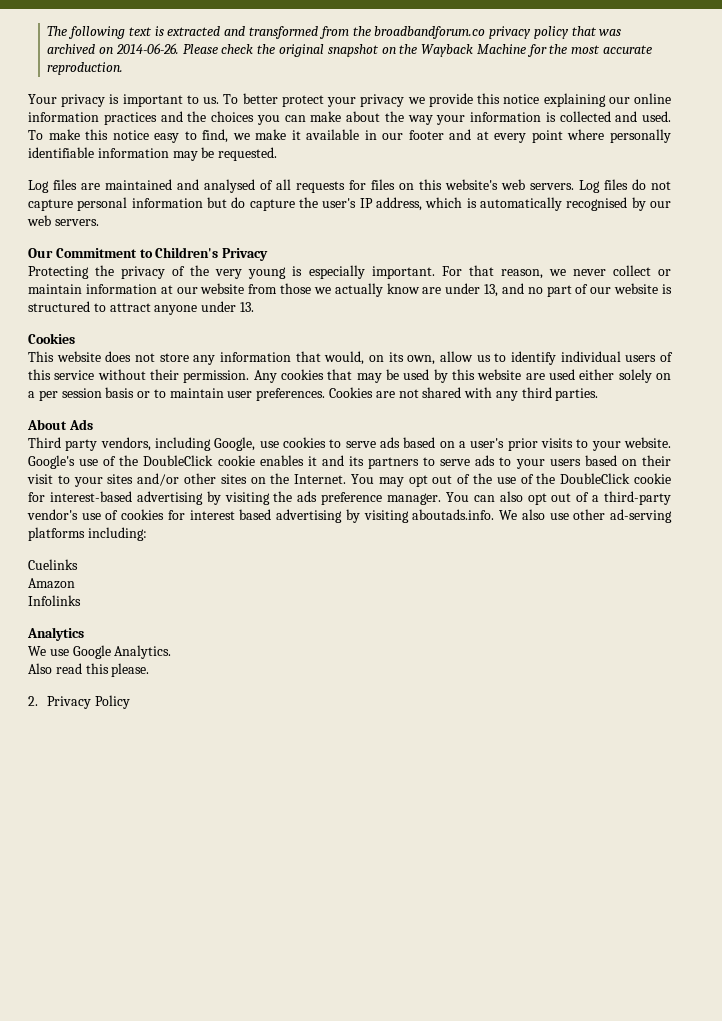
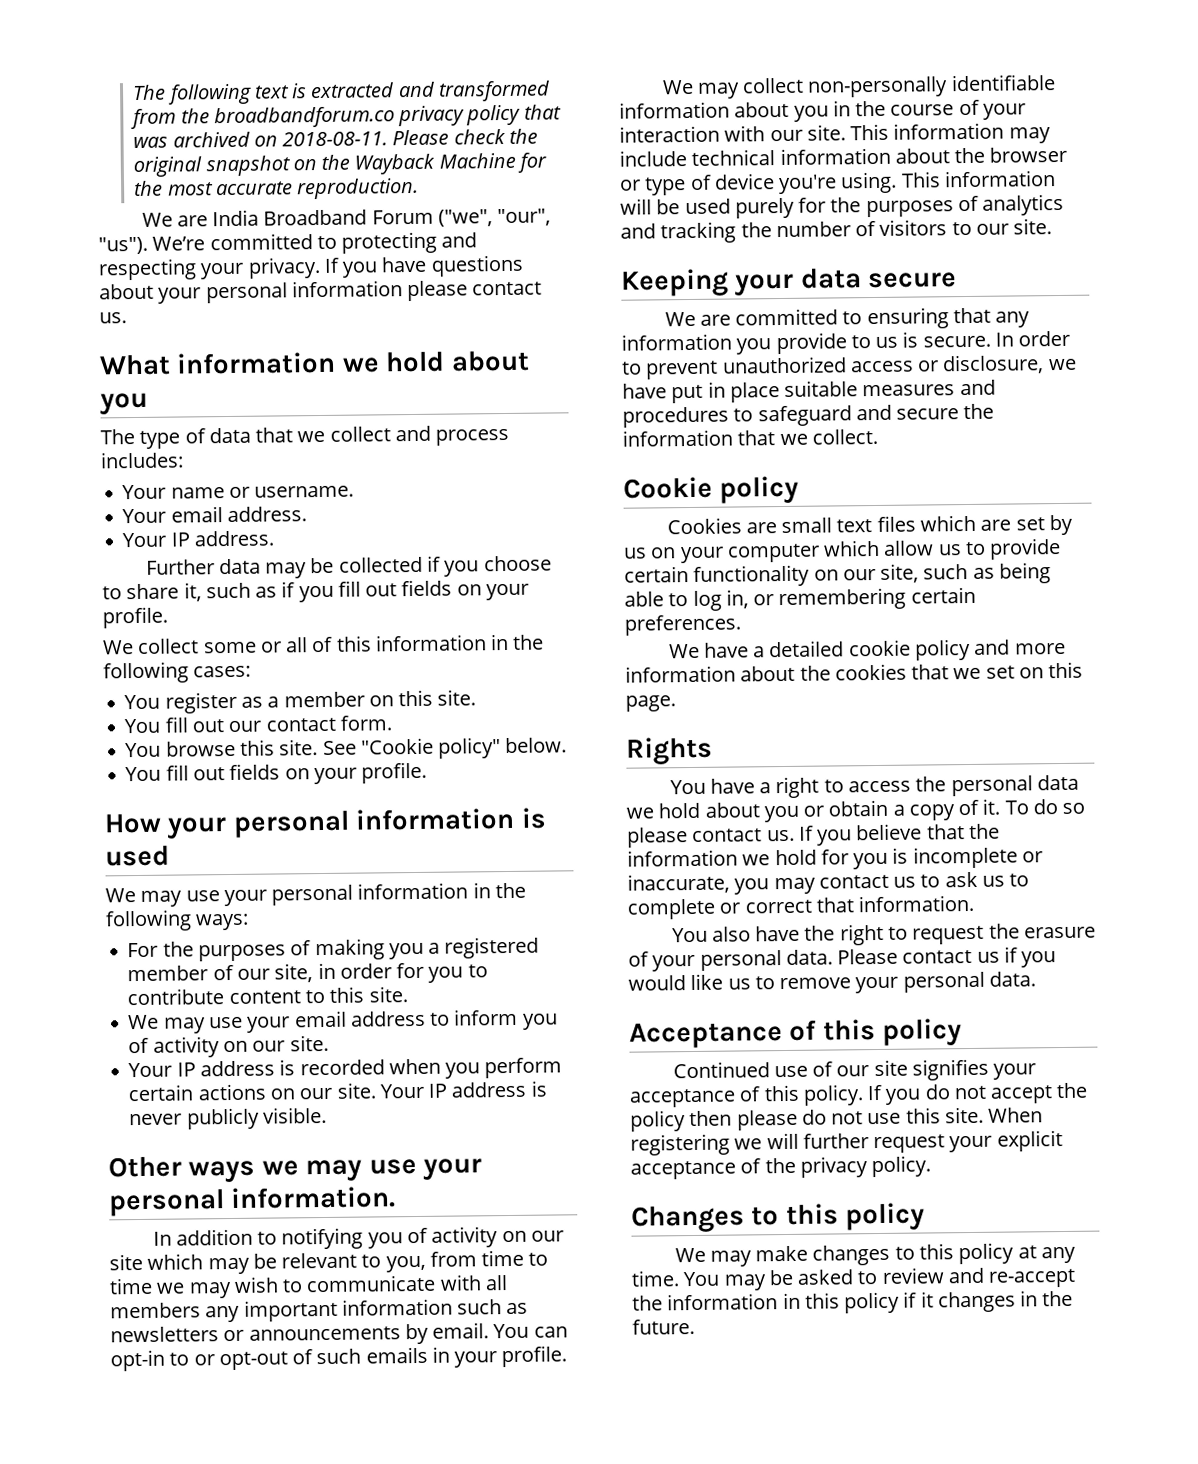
[115,43,179,54] 2014-06-26. -> [282,131,389,147] 2018-08-11.
[28,93,672,107] [28,111,671,125] [28,129,671,143] [28,147,278,161] [28,179,671,193] [28,197,671,211] [27,215,99,226] [28,247,269,261] [28,265,671,279] [28,283,673,297] [28,301,254,315] [28,333,75,344] [28,351,674,365] [28,369,671,383] [28,387,599,401] [27,419,93,430] [28,437,671,451] [28,455,671,469] [27,473,671,487] [28,491,671,505] [27,509,672,523] [28,527,147,541] [28,559,78,570] [28,578,75,589] [28,595,81,606] [27,627,84,641] [28,645,172,659] [28,663,150,677] [28,695,131,709] Your privacy is important to us. To better protect your privacy we provide this notice explaining our online information practices and the choices you can make about the way your information is collected and used. To make this notice easy to find, we make it available in our footer and at every point where personally identifiable information may be requested. // Log files are maintained and analysed of all requests for files on this website's web servers. Log files do not capture personal information but do capture the user's IP address, which is automatically recognised by our web servers. // Our Commitment to Children's Privacy // Protecting the privacy of the very young is especially important. For that reason, we never collect or maintain information at our website from those we actually know are under 13, and no part of our website is structured to attract anyone under 13. // Cookies // This website does not store any information that would, on its own, allow us to identify individual users of this service without their permission. Any cookies that may be used by this website are used either solely on a per session basis or to maintain user preferences. Cookies are not shared with any third parties. // About Ads // Third party vendors, including Google, use cookies to serve ads based on a user's prior visits to your website. Google's use of the DoubleClick cookie enables it and its partners to serve ads to your users based on their visit to your sites and/or other sites on the Internet. You may opt out of the use of the DoubleClick cookie for interest-based advertising by visiting the ads preference manager. You can also opt out of a third-party vendor's use of cookies for interest based advertising by visiting aboutads.info. We also use other ad-serving platforms including: // Cuelinks // Amazon // Infolinks // Analytics // We use Google Analytics. // Also read this please. // 2. Privacy Policy -> [141,208,552,227] [98,231,478,255] [98,254,524,281] [99,280,543,304] [99,312,127,324] [99,350,530,376] [100,392,148,415] [100,425,510,449] [100,451,184,469] [122,484,355,500] [122,506,307,524] [122,530,274,548] [145,555,552,579] [102,579,529,603] [102,606,168,629] [102,633,545,655] [103,661,252,684] [124,689,477,714] [124,715,392,734] [125,737,568,759] [125,761,428,785] [104,807,547,839] [105,845,170,867] [105,882,526,907] [105,909,250,932] [127,936,540,962] [127,962,488,983] [127,986,408,1006] [128,1008,558,1034] [128,1034,329,1058] [128,1057,563,1079] [128,1080,547,1102] [129,1106,327,1130] [108,1156,483,1183] [108,1186,397,1217] [152,1226,564,1250] [109,1249,549,1275] [109,1274,508,1299] [110,1298,529,1323] [110,1322,568,1345] [110,1345,568,1372] [661,74,1056,99] [619,99,1026,122] [619,122,1051,144] [619,146,1068,167] [620,170,1056,196] [620,193,1065,219] [620,218,1053,244] [620,268,958,297] [664,307,1031,330] [621,330,1071,355] [621,354,1077,380] [622,379,996,404] [622,403,995,428] [622,428,878,447] [623,475,800,504] [666,514,1073,536] [624,537,1062,564] [624,562,1051,587] [624,586,976,611] [624,614,741,636] [668,638,1066,661] [625,661,1084,683] [625,695,676,712] [626,736,713,765] [669,774,1079,799] [626,798,1086,823] [627,823,1000,848] [627,846,1043,870] [627,871,1030,895] [627,894,975,920] [671,923,1096,946] [628,946,1057,972] [628,971,1036,994] [629,1018,963,1049] [672,1058,1037,1081] [629,1082,1088,1108] [630,1106,1044,1132] [630,1130,1063,1156] [630,1155,932,1180] [631,1202,926,1233] [674,1242,1076,1267] [631,1267,1077,1291] [632,1290,1074,1314] [632,1319,695,1335] We are India Broadband Forum ("we", "our", "us"). We’re committed to protecting and respecting your privacy. If you have questions about your personal information please contact us. // What information we hold about you // The type of data that we collect and process includes: // Your name or username. // Your email address. // Your IP address. // Further data may be collected if you choose to share it, such as if you fill out fields on your profile. // We collect some or all of this information in the following cases: // You register as a member on this site. // You fill out our contact form. // You browse this site. See "Cookie policy" below. // You fill out fields on your profile. // How your personal information is used // We may use your personal information in the following ways: // For the purposes of making you a registered member of our site, in order for you to contribute content to this site. // We may use your email address to inform you of activity on our site. // Your IP address is recorded when you perform certain actions on our site. Your IP address is never publicly visible. // Other ways we may use your personal information. // In addition to notifying you of activity on our site which may be relevant to you, from time to time we may wish to communicate with all members any important information such as newsletters or announcements by email. You can opt-in to or opt-out of such emails in your profile. // We may collect non-personally identifiable information about you in the course of your interaction with our site. This information may include technical information about the browser or type of device you're using. This information will be used purely for the purposes of analytics and tracking the number of visitors to our site. // Keeping your data secure // We are committed to ensuring that any information you provide to us is secure. In order to prevent unauthorized access or disclosure, we have put in place suitable measures and procedures to safeguard and secure the information that we collect. // Cookie policy // Cookies are small text files which are set by us on your computer which allow us to provide certain functionality on our site, such as being able to log in, or remembering certain preferences. // We have a detailed cookie policy and more information about the cookies that we set on this page. // Rights // You have a right to access the personal data we hold about you or obtain a copy of it. To do so please contact us. If you believe that the information we hold for you is incomplete or inaccurate, you may contact us to ask us to complete or correct that information. // You also have the right to request the erasure of your personal data. Please contact us if you would like us to remove your personal data. // Acceptance of this policy // Continued use of our site signifies your acceptance of this policy. If you do not accept the policy then please do not use this site. When registering we will further request your explicit acceptance of the privacy policy. // Changes to this policy // We may make changes to this policy at any time. You may be asked to review and re-accept the information in this policy if it changes in the future.

